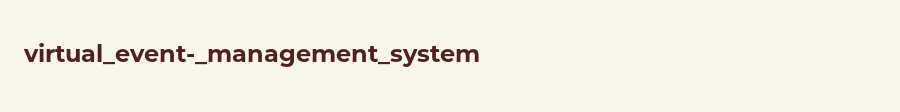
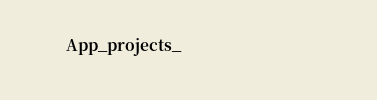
[23,43,480,67] virtual_event-_management_system -> [66,38,182,56] App_projects_

